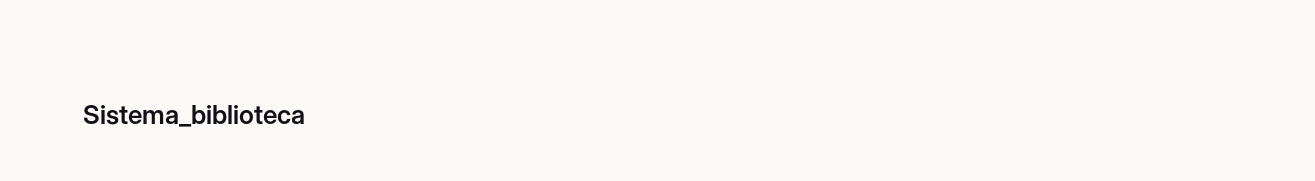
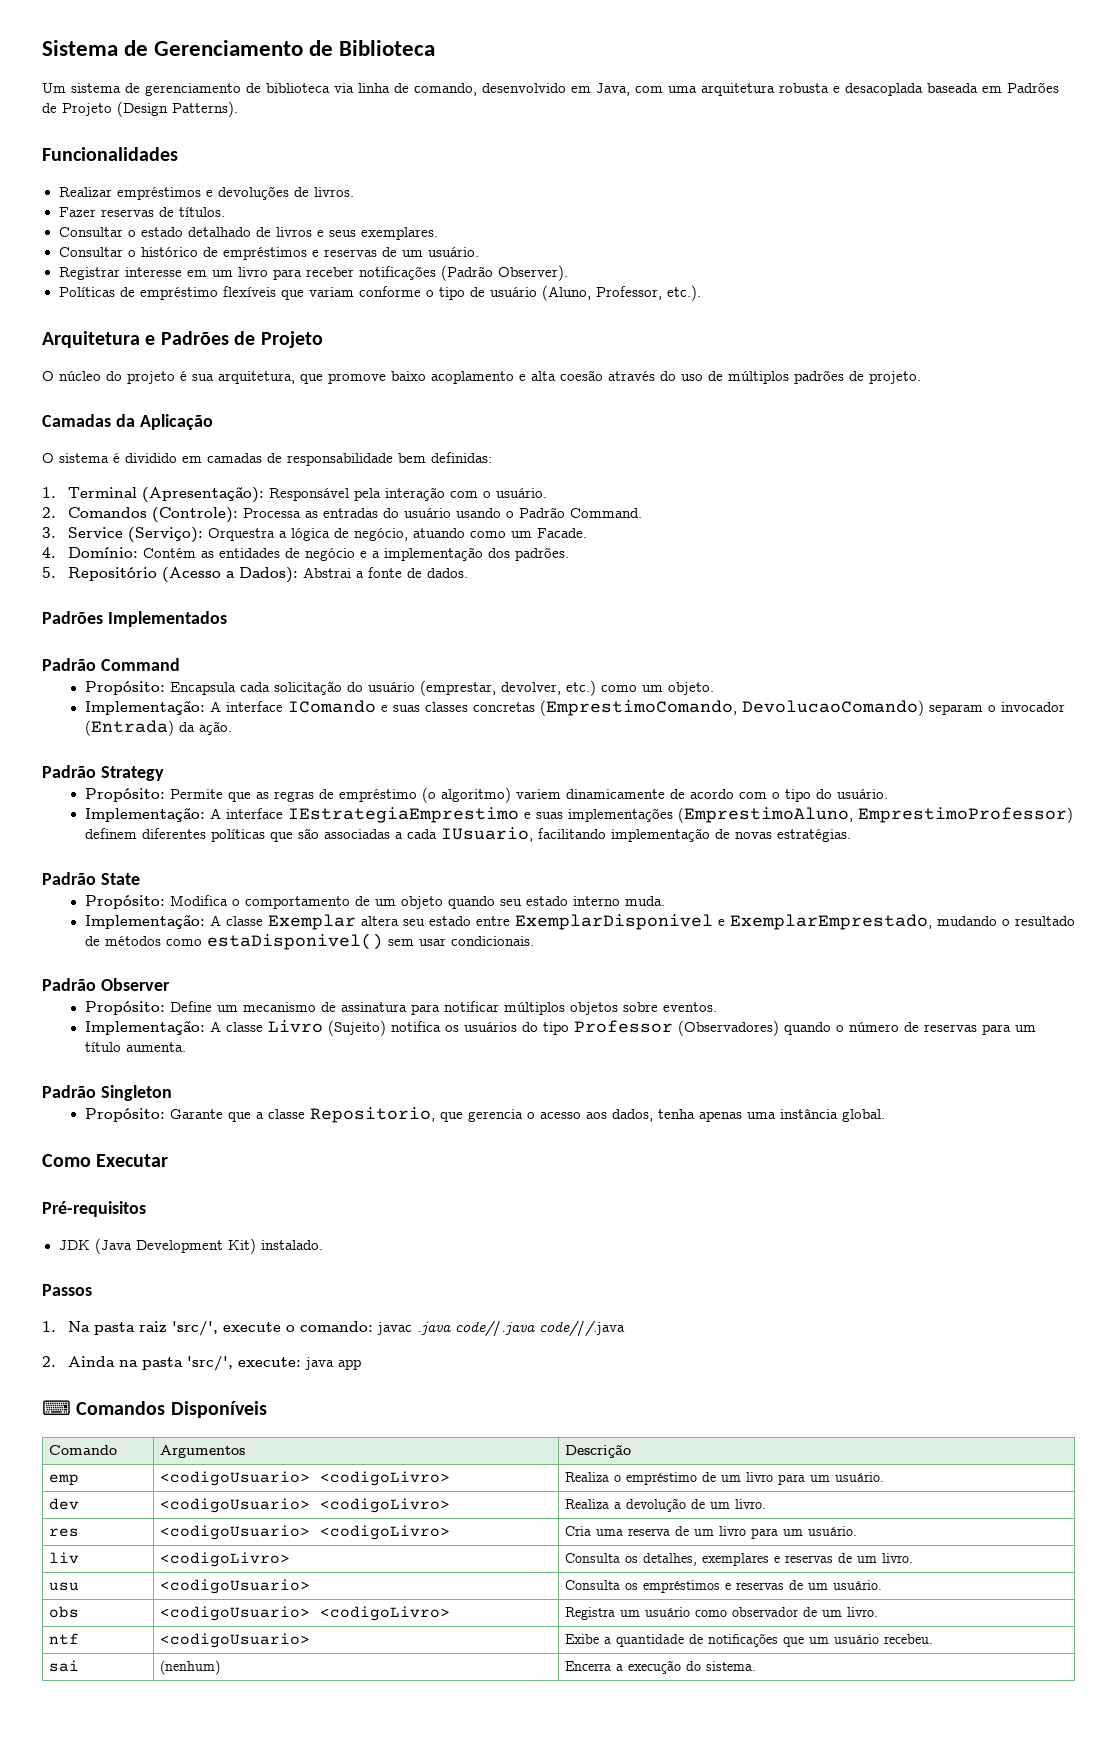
[83,105,305,127] Sistema_biblioteca -> [42,40,436,56] [42,82,1059,96] [42,101,238,117] [42,147,178,161] [58,186,354,200] [58,207,225,217] [58,227,438,240] [58,247,479,260] [58,265,568,281] [58,285,701,301] [42,331,323,348] [42,370,921,384] [42,414,213,430] [42,452,492,466] [42,486,548,503] [42,507,643,523] [42,527,588,543] [42,547,570,561] [42,567,469,583] [42,611,227,627] [42,658,180,671] [84,680,714,696] [84,700,1065,716] [84,720,232,736] [42,765,164,781] [84,787,888,803] [84,807,1073,823] [84,827,851,842] [42,872,140,885] [84,895,665,909] [84,914,1075,930] [84,933,534,950] [42,978,170,991] [84,1001,717,1015] [84,1020,1036,1036] [84,1042,186,1052] [42,1085,172,1101] [84,1107,885,1123] [42,1154,169,1167] [42,1201,146,1217] [58,1238,323,1254] [42,1284,92,1296] [42,1320,626,1337] [42,1356,362,1371] [42,1400,267,1418] [48,1445,117,1455] [159,1445,245,1458] [564,1444,631,1458] [48,1474,79,1486] [159,1471,450,1486] [564,1472,884,1485] [48,1498,79,1510] [159,1498,450,1513] [564,1498,766,1512] [48,1528,79,1537] [159,1525,450,1540] [564,1526,857,1539] [48,1552,79,1564] [159,1552,290,1567] [564,1553,913,1566] [48,1582,79,1591] [159,1579,310,1594] [564,1580,882,1593] [48,1606,79,1618] [159,1606,450,1621] [564,1607,878,1620] [48,1633,79,1645] [159,1633,310,1648] [564,1633,933,1647] [48,1660,79,1672] [159,1660,220,1675] [564,1660,756,1674] Sistema de Gerenciamento de Biblioteca // Um sistema de gerenciamento de biblioteca via linha de comando, desenvolvido em Java, com uma arquitetura robusta e desacoplada baseada em Padrões de Projeto (Design Patterns). // Funcionalidades // Realizar empréstimos e devoluções de livros. // Fazer reservas de títulos. // Consultar o estado detalhado de livros e seus exemplares. // Consultar o histórico de empréstimos e reservas de um usuário. // Registrar interesse em um livro para receber notificações (Padrão Observer). // Políticas de empréstimo flexíveis que variam conforme o tipo de usuário (Aluno, Professor, etc.). // Arquitetura e Padrões de Projeto // O núcleo do projeto é sua arquitetura, que promove baixo acoplamento e alta coesão através do uso de múltiplos padrões de projeto. // Camadas da Aplicação // O sistema é dividido em camadas de responsabilidade bem definidas: // 1. Terminal (Apresentação): Responsável pela interação com o usuário. // 2. Comandos (Controle): Processa as entradas do usuário usando o Padrão Command. // 3. Service (Serviço): Orquestra a lógica de negócio, atuando como um Facade. // 4. Domínio: Contém as entidades de negócio e a implementação dos padrões. // 5. Repositório (Acesso a Dados): Abstrai a fonte de dados. // Padrões Implementados // Padrão Command // Propósito: Encapsula cada solicitação do usuário (emprestar, devolver, etc.) como um objeto. // Implementação: A interface IComando e suas classes concretas (EmprestimoComando, DevolucaoComando) separam o invocador (Entrada) da ação. // Padrão Strategy // Propósito: Permite que as regras de empréstimo (o algoritmo) variem dinamicamente de acordo com o tipo do usuário. // Implementação: A interface IEstrategiaEmprestimo e suas implementações (EmprestimoAluno, EmprestimoProfessor) definem diferentes políticas que são associadas a cada IUsuario, facilitando implementação de novas estratégias. // Padrão State // Propósito: Modifica o comportamento de um objeto quando seu estado interno muda. // Implementação: A classe Exemplar altera seu estado entre ExemplarDisponivel e ExemplarEmprestado, mudando o resultado de métodos como estaDisponivel() sem usar condicionais. // Padrão Observer // Propósito: Define um mecanismo de assinatura para notificar múltiplos objetos sobre eventos. // Implementação: A classe Livro (Sujeito) notifica os usuários do tipo Professor (Observadores) quando o número de reservas para um título aumenta. // Padrão Singleton // Propósito: Garante que a classe Repositorio, que gerencia o acesso aos dados, tenha apenas uma instância global. // Como Executar // Pré-requisitos // JDK (Java Development Kit) instalado. // Passos // 1. Na pasta raiz 'src/', execute o comando: javac .java code//.java code///.java // 2. Ainda na pasta 'src/', execute: java app // ⌨ Comandos Disponíveis // Comando | Argumentos | Descrição // emp | <codigoUsuario> <codigoLivro> | Realiza o empréstimo de um livro para um usuário. // dev | <codigoUsuario> <codigoLivro> | Realiza a devolução de um livro. // res | <codigoUsuario> <codigoLivro> | Cria uma reserva de um livro para um usuário. // liv | <codigoLivro> | Consulta os detalhes, exemplares e reservas de um livro. // usu | <codigoUsuario> | Consulta os empréstimos e reservas de um usuário. // obs | <codigoUsuario> <codigoLivro> | Registra um usuário como observador de um livro. // ntf | <codigoUsuario> | Exibe a quantidade de notificações que um usuário recebeu. // sai | (nenhum) | Encerra a execução do sistema.

